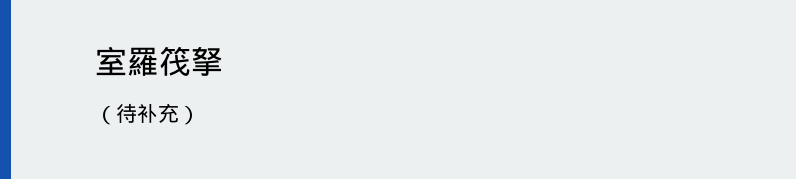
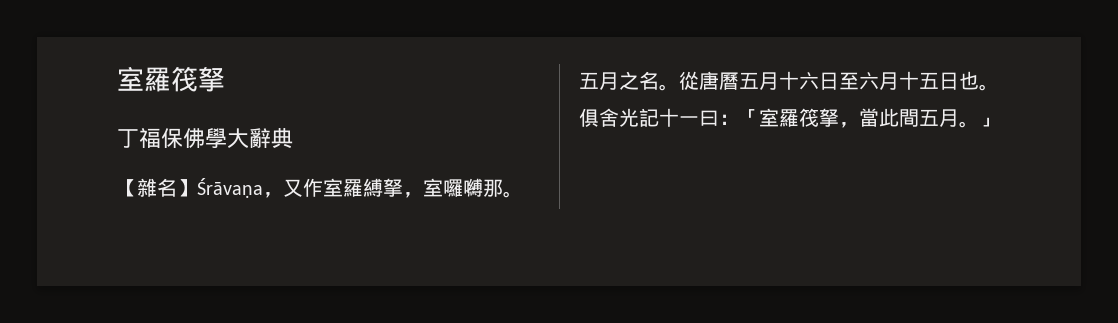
[95,103,200,125] （待补充） -> [117,128,293,149] [117,178,523,198] [579,71,999,91] [579,108,999,128] 丁福保佛學大辭典 // 【雜名】Śrāvaṇa，又作室羅縛拏，室囉嚩那。五月之名。從唐曆五月十六日至六月十五日也。俱舍光記十一曰：「室羅筏拏，當此間五月。」

